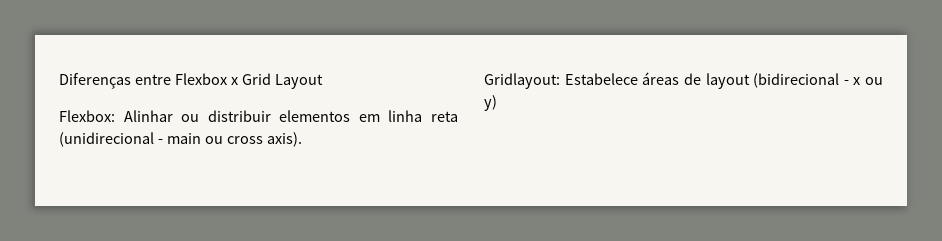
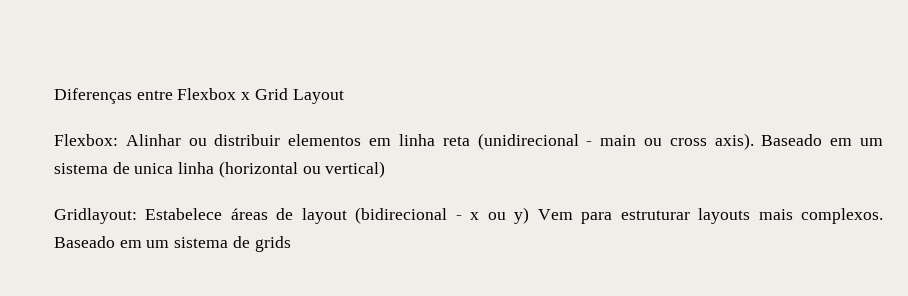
(302, 139) none -> [761,134,883,146] [54,161,386,178] Baseado em um sistema de unica linha (horizontal ou vertical)
(497, 103) none -> [537,208,883,224] [54,236,291,252] Vem para estruturar layouts mais complexos. Baseado em um sistema de grids

